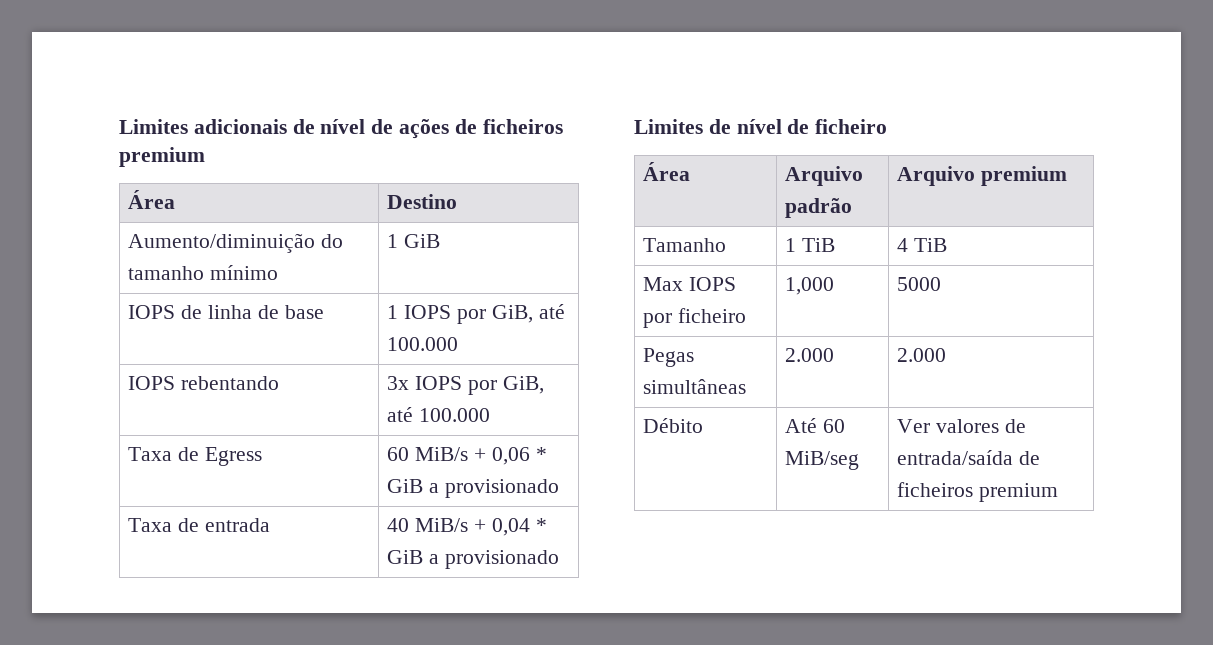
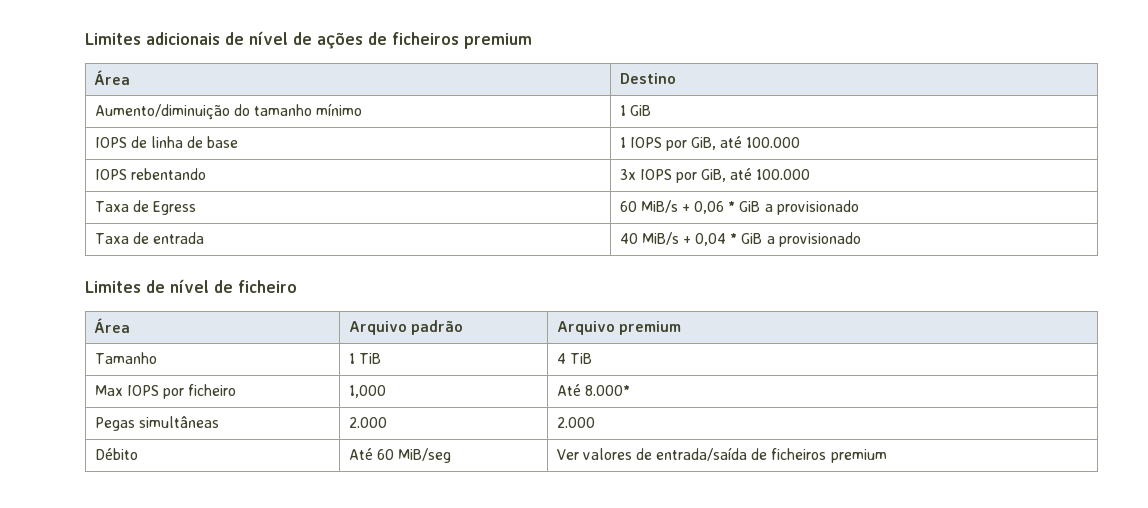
[897,277,942,291] 5000 -> [556,384,630,396] Até 8.000*

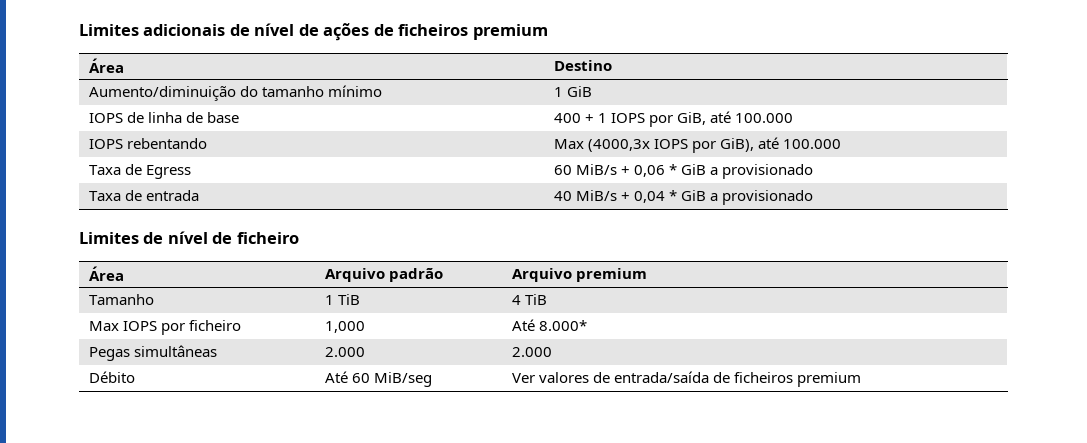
(239, 142) none -> [553,113,595,123] 400 +
[619,169,727,183] 3x IOPS por GiB, -> [553,138,755,153] Max (4000,3x IOPS por GiB),

